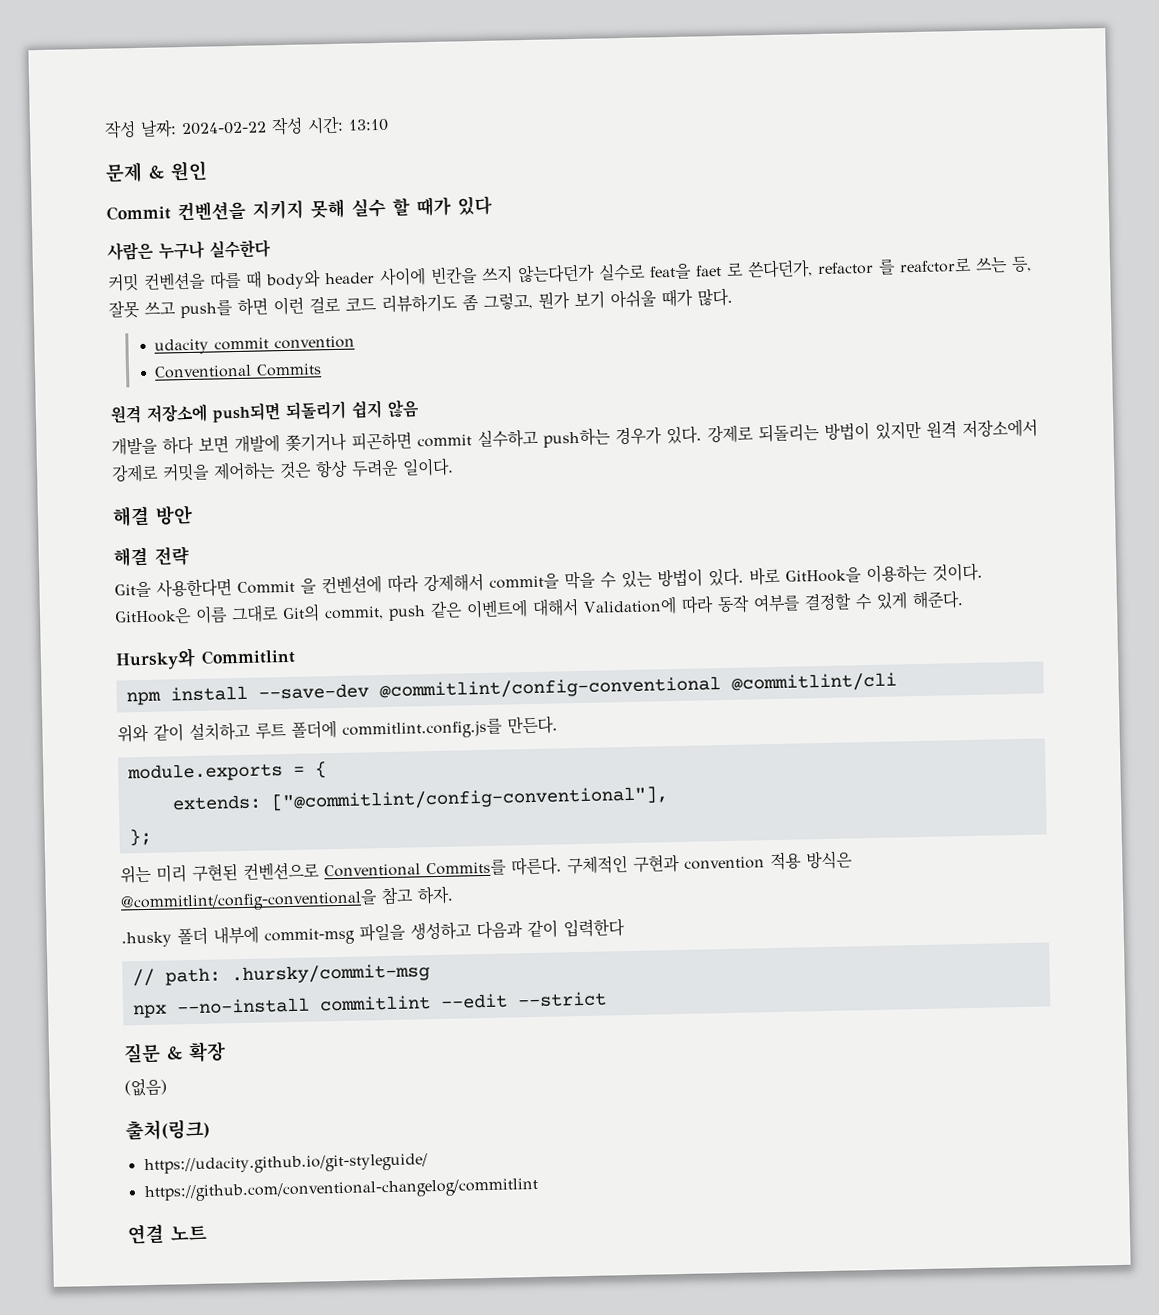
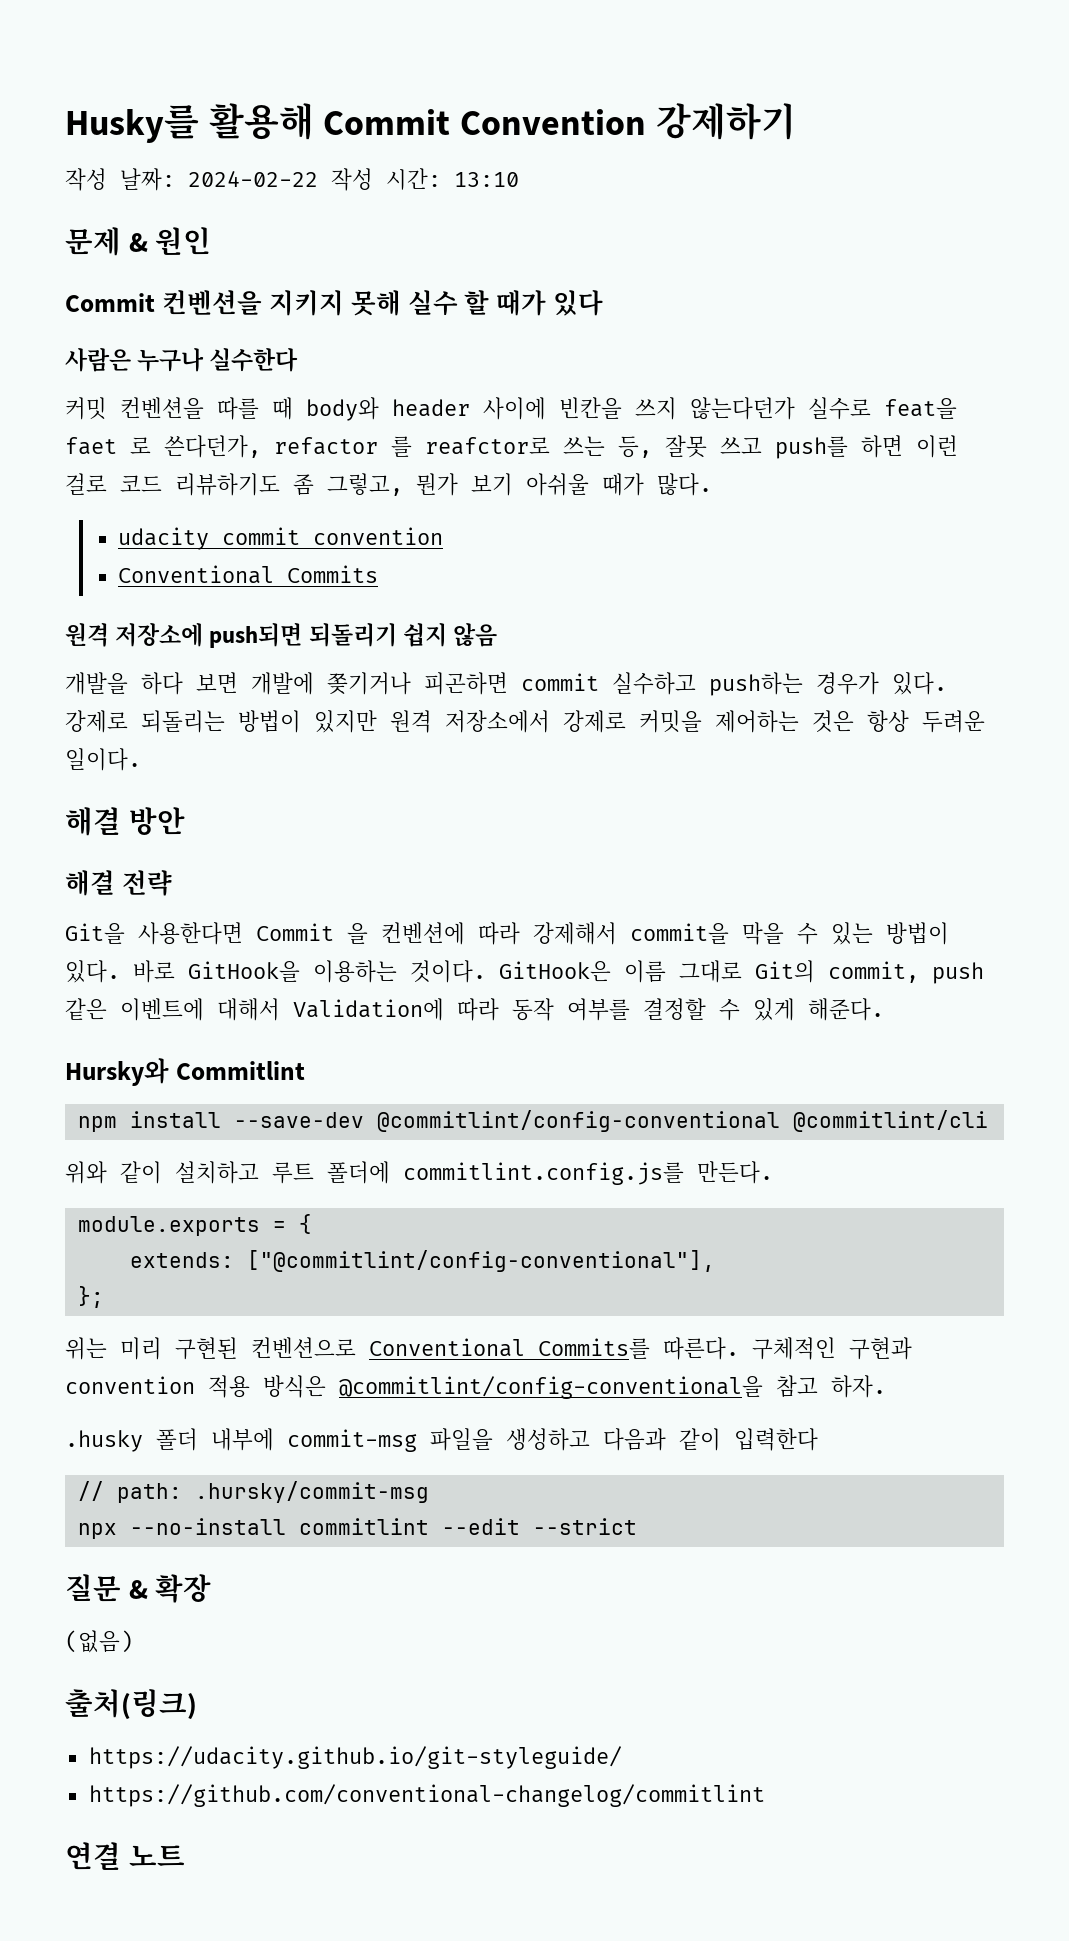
(104, 129) none -> [65,103,796,143] Husky를 활용해 Commit Convention 강제하기 //

